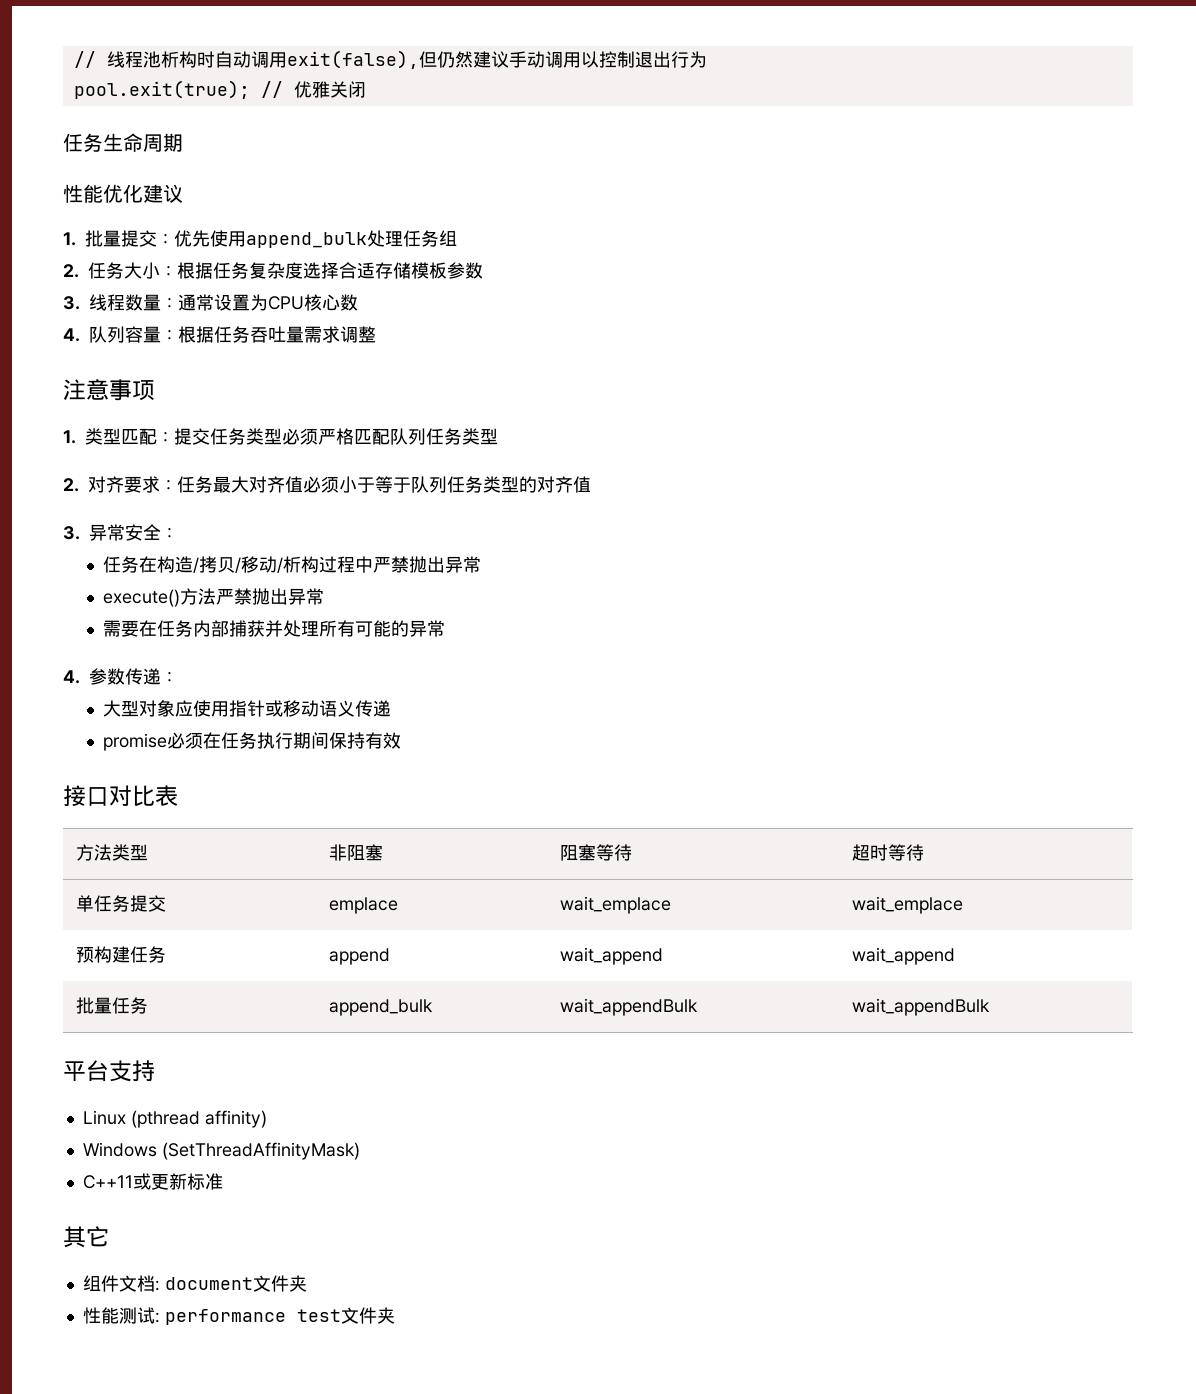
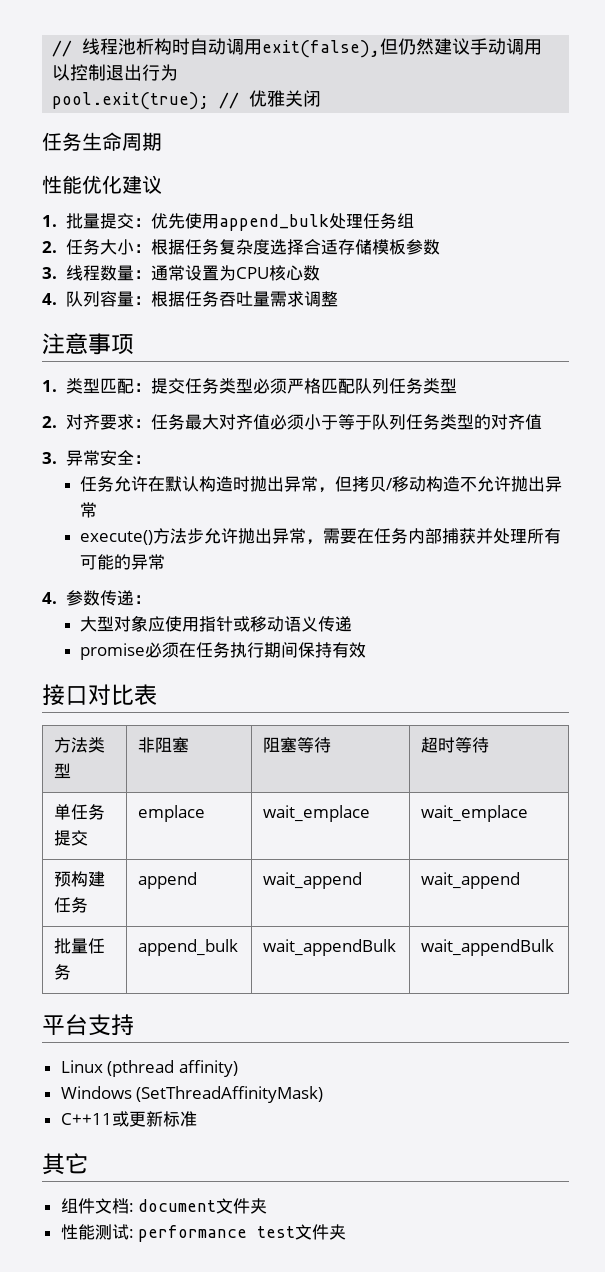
[138,556,409,573] 在构造/拷贝/移动/析构过程中严禁 -> [114,476,512,493] 允许在默认构造时抛出异常，但拷贝/移动构造不允许
[215,588,324,605] 严禁抛出异常 // -> [187,528,324,545] 步允许抛出异常，

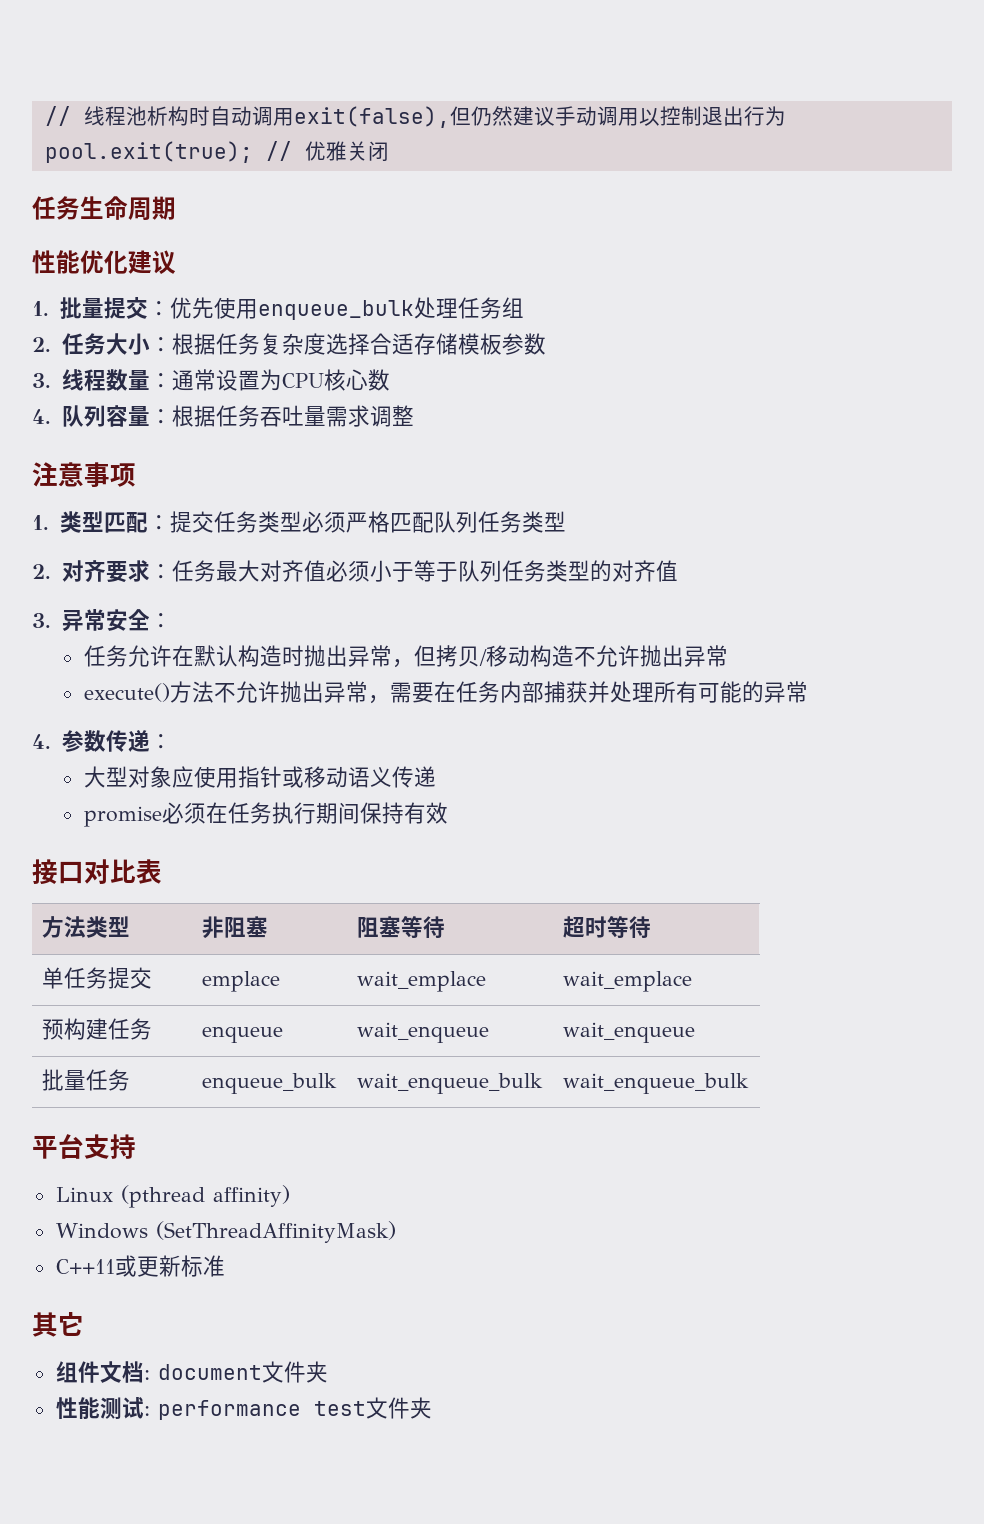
[218,214,329,231] append_bulk -> [258,300,415,320] enqueue_bulk
[187,528,205,544] 步 -> [213,683,236,703] 不
[138,872,198,889] [263,872,363,889] [421,872,521,889] append | wait_append | wait_append -> [201,1026,283,1043] [356,1022,489,1043] [562,1022,695,1043] enqueue | wait_enqueue | wait_enqueue
[138,939,239,956] [263,939,397,956] [421,939,555,956] append_bulk | wait_appendBulk | wait_appendBulk -> [201,1073,337,1094] [356,1073,543,1094] [562,1073,749,1094] enqueue_bulk | wait_enqueue_bulk | wait_enqueue_bulk

